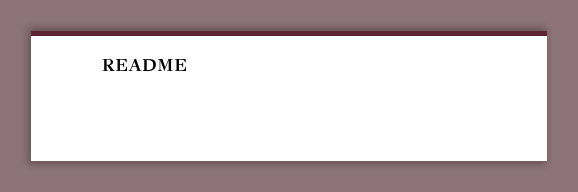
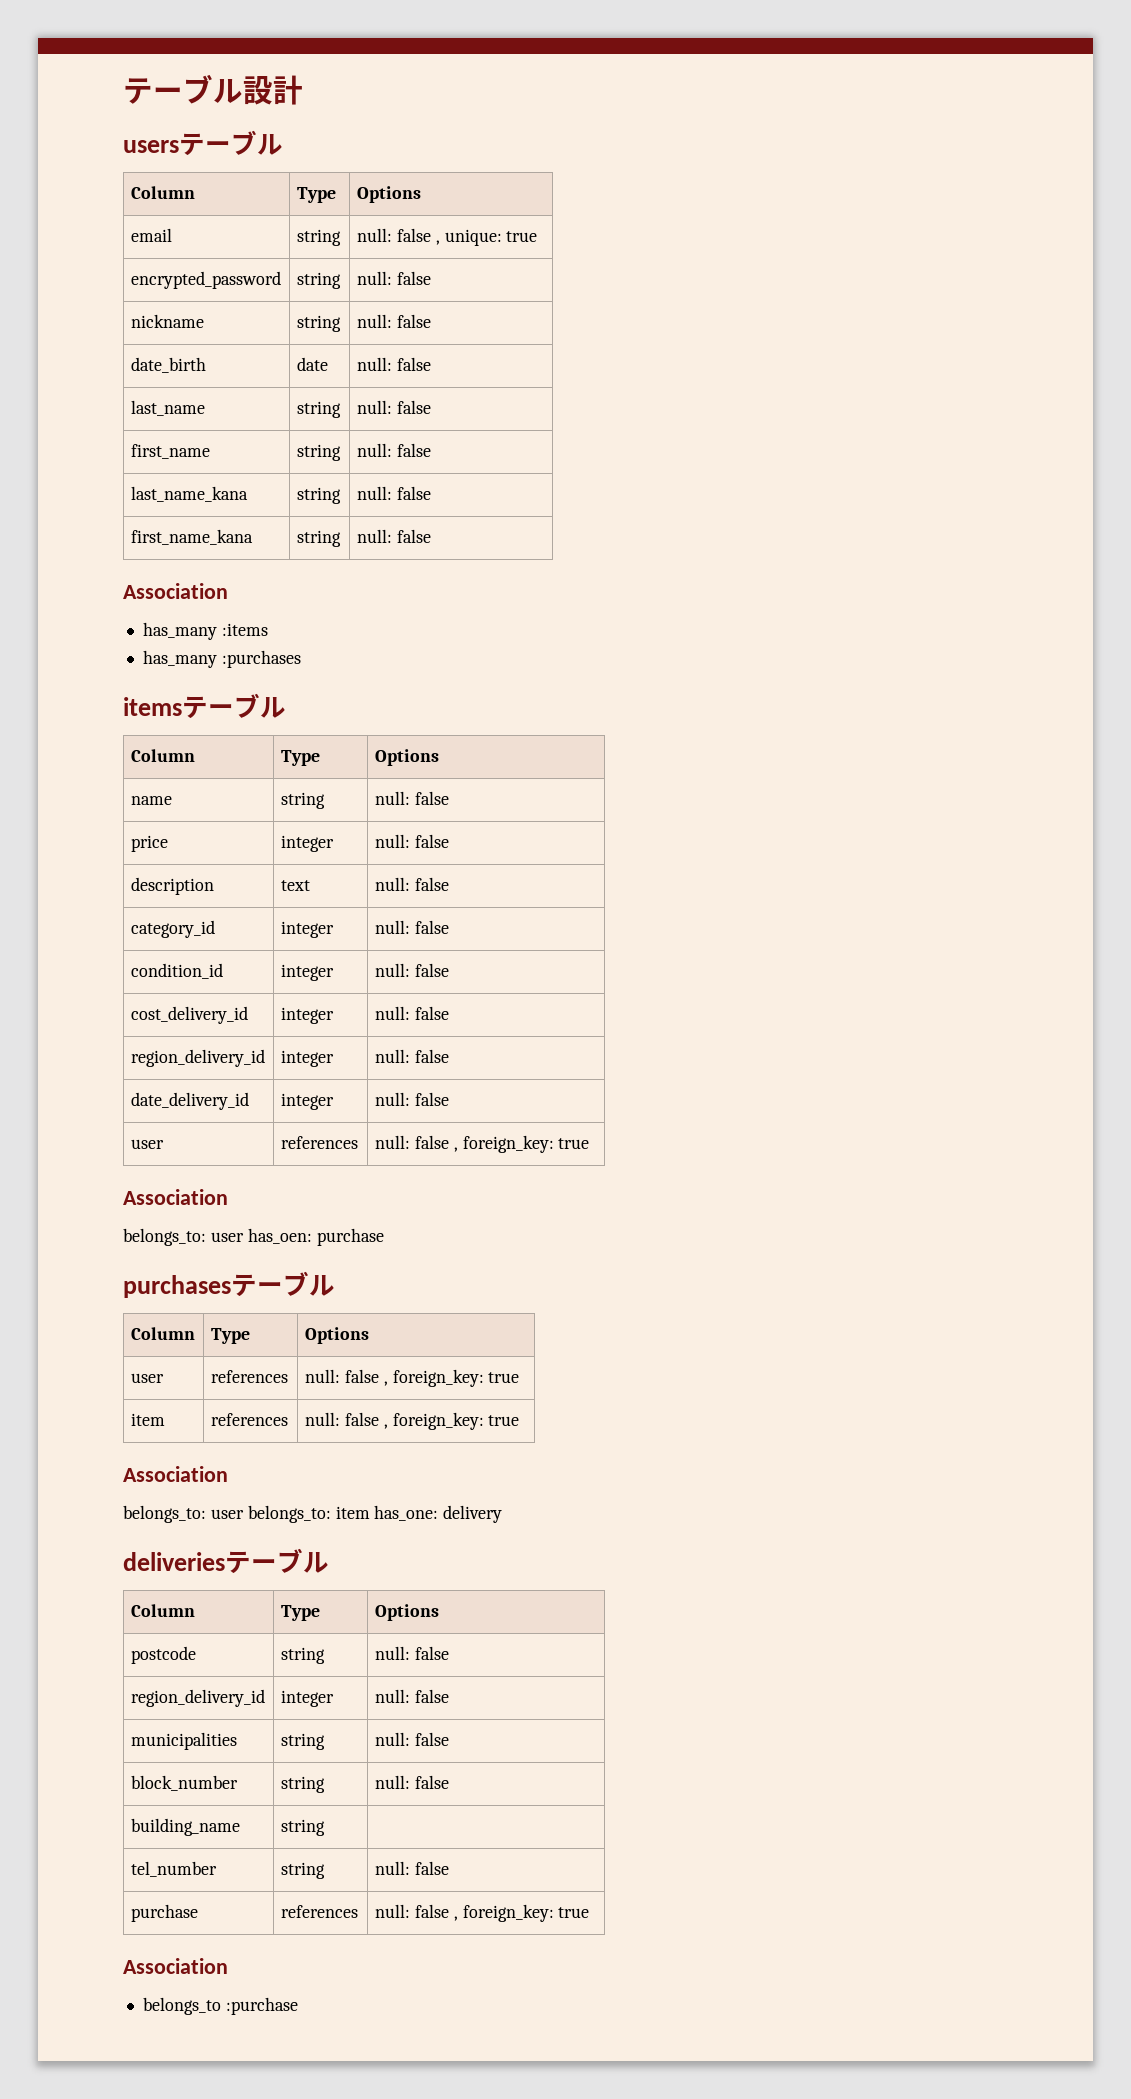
[102,59,187,72] README -> [123,74,303,105] [123,130,283,156] [130,186,195,199] [296,187,336,203] [356,186,421,203] [130,228,172,242] [296,229,341,246] [356,228,538,246] [130,271,281,289] [296,272,341,289] [356,271,431,285] [130,314,204,328] [296,315,341,332] [356,314,431,328] [130,357,206,373] [296,357,328,371] [356,357,431,371] [130,400,205,416] [296,401,341,418] [356,400,431,414] [130,444,210,459] [296,444,341,461] [356,443,431,457] [130,486,248,502] [296,487,341,504] [356,486,431,500] [130,529,253,545] [296,530,341,547] [356,529,431,543] [123,583,228,599] [142,622,268,640] [142,650,301,668] [123,693,286,719] [130,749,195,762] [280,750,320,766] [374,749,439,766] [130,796,172,805] [280,792,325,809] [374,791,449,805] [130,835,168,852] [280,835,334,852] [374,834,449,848] [130,877,214,895] [280,880,310,891] [374,877,449,891] [130,920,215,938] [280,921,334,938] [374,920,449,934] [130,963,223,979] [280,964,334,981] [374,963,449,977] [130,1006,248,1024] [280,1007,334,1024] [374,1006,449,1020] [130,1049,265,1067] [280,1050,334,1067] [374,1049,449,1063] [130,1092,249,1110] [280,1093,334,1110] [374,1092,449,1106] [130,1139,164,1149] [280,1136,358,1149] [374,1135,590,1153] [123,1189,228,1205] [123,1228,384,1246] [123,1271,335,1298] [130,1327,195,1340] [210,1328,250,1344] [304,1327,369,1344] [130,1373,164,1383] [210,1370,288,1383] [304,1369,520,1387] [130,1413,165,1426] [210,1413,288,1426] [304,1412,520,1430] [123,1466,228,1482] [123,1505,503,1523] [123,1548,329,1574] [130,1604,195,1617] [280,1605,320,1621] [374,1604,439,1621] [130,1646,196,1664] [280,1647,325,1664] [374,1646,449,1660] [130,1689,265,1707] [280,1690,334,1707] [374,1689,449,1703] [130,1732,237,1750] [280,1733,325,1750] [374,1732,449,1746] [130,1775,238,1791] [280,1776,325,1793] [374,1775,449,1789] [130,1818,240,1836] [280,1819,325,1836] [130,1861,217,1877] [280,1862,325,1879] [374,1861,449,1875] [130,1904,198,1922] [280,1905,358,1918] [374,1904,590,1922] [123,1958,228,1974] [142,1997,298,2015] テーブル設計 // usersテーブル // Column | Type | Options // email | string | null: false , unique: true // encrypted_password | string | null: false // nickname | string | null: false // date_birth | date | null: false // last_name | string | null: false // first_name | string | null: false // last_name_kana | string | null: false // first_name_kana | string | null: false // Association // has_many :items // has_many :purchases // itemsテーブル // Column | Type | Options // name | string | null: false // price | integer | null: false // description | text | null: false // category_id | integer | null: false // condition_id | integer | null: false // cost_delivery_id | integer | null: false // region_delivery_id | integer | null: false // date_delivery_id | integer | null: false // user | references | null: false , foreign_key: true // Association // belongs_to: user has_oen: purchase // purchasesテーブル // Column | Type | Options // user | references | null: false , foreign_key: true // item | references | null: false , foreign_key: true // Association // belongs_to: user belongs_to: item has_one: delivery // deliveriesテーブル // Column | Type | Options // postcode | string | null: false // region_delivery_id | integer | null: false // municipalities | string | null: false // block_number | string | null: false // building_name | string | // tel_number | string | null: false // purchase | references | null: false , foreign_key: true // Association // belongs_to :purchase

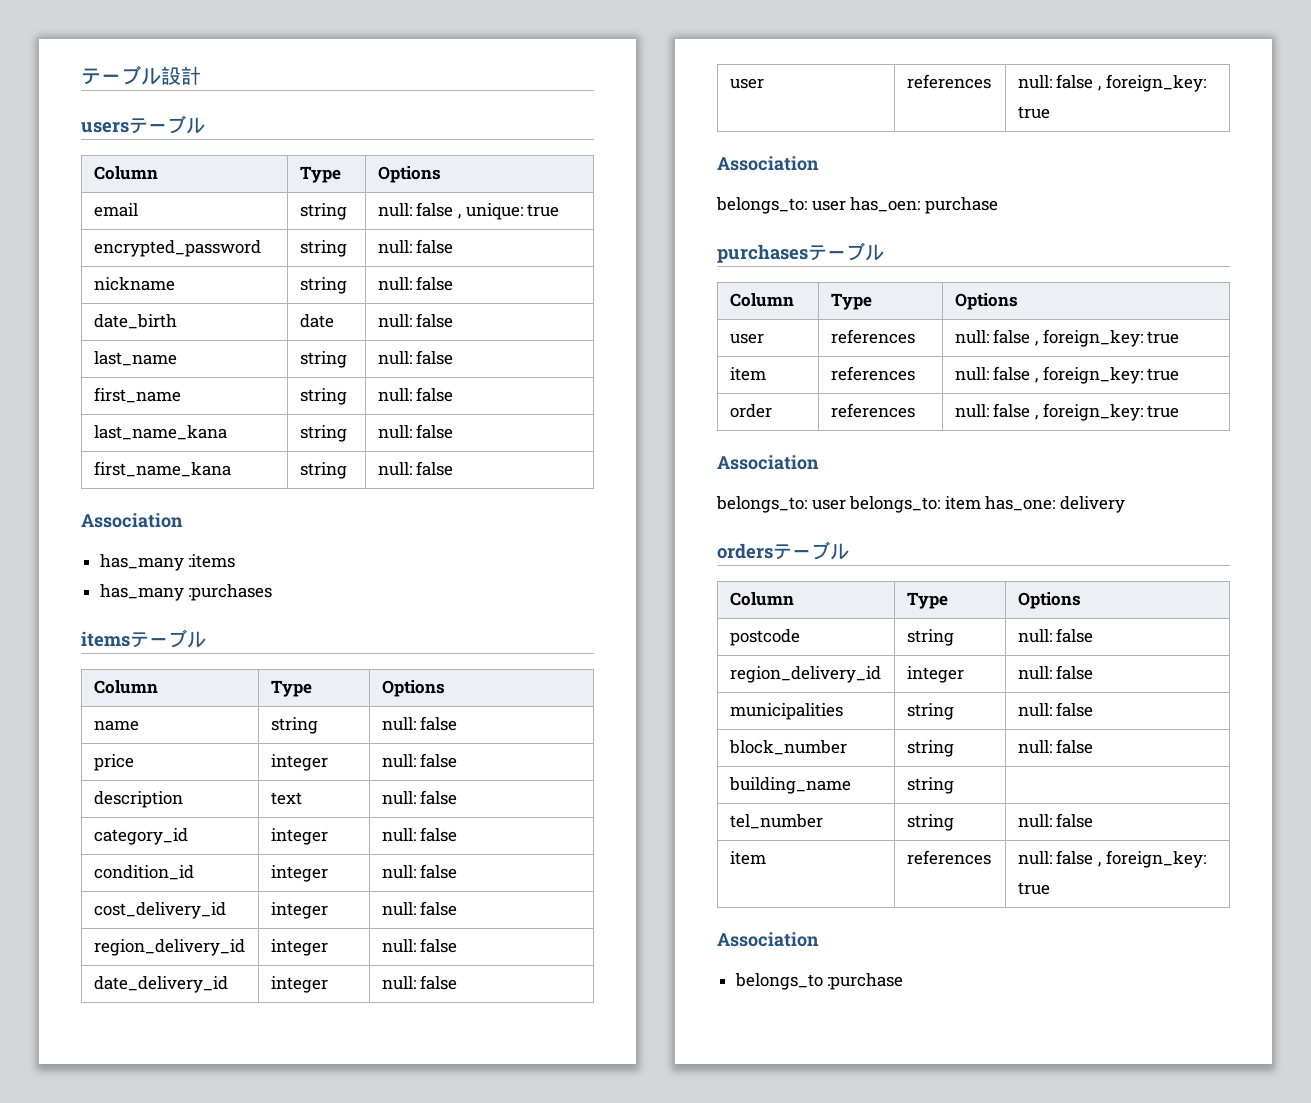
(520, 1420) none -> [729,404,772,418] [830,403,915,418] [954,403,1180,421] // order | references | null: false , foreign_key: true
[123,1552,225,1571] deliveries -> [717,543,773,559] orders
[130,1904,198,1922] purchase -> [729,851,766,865] item

